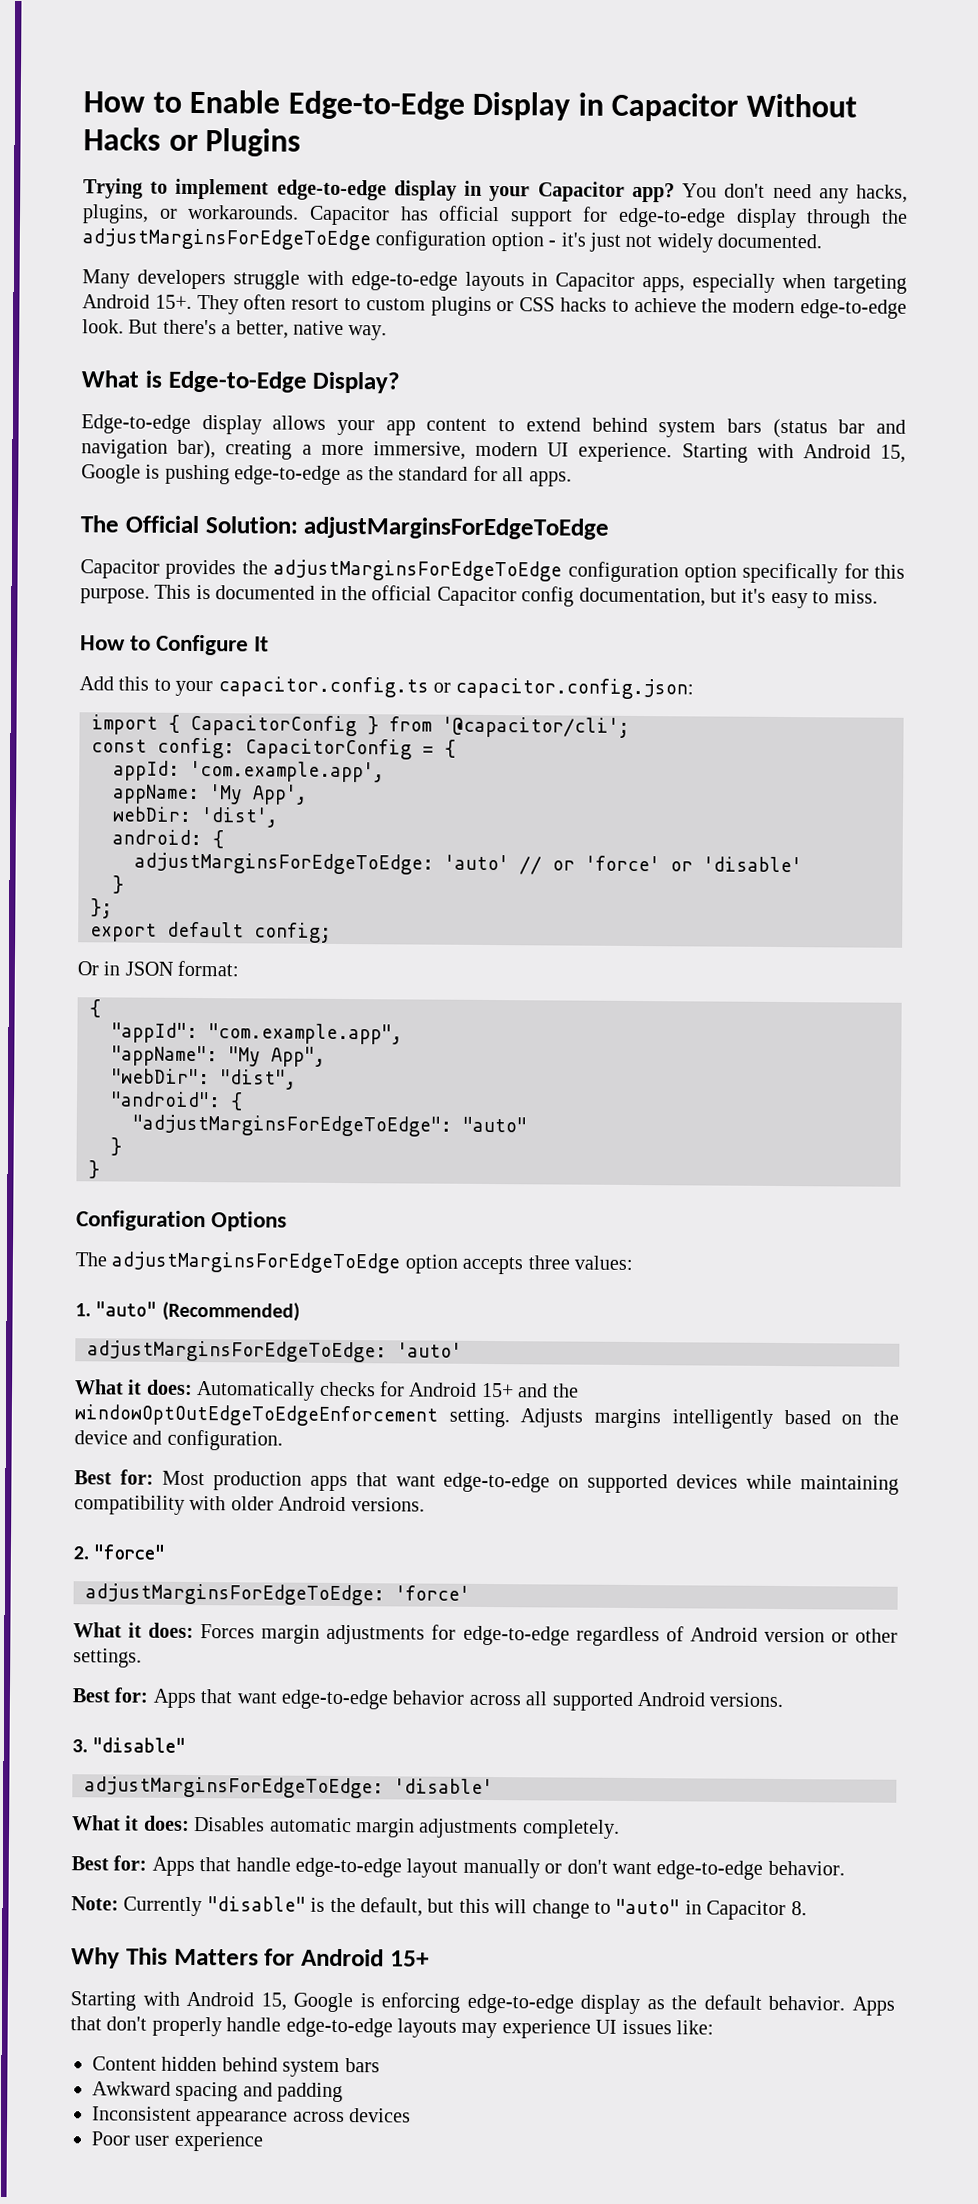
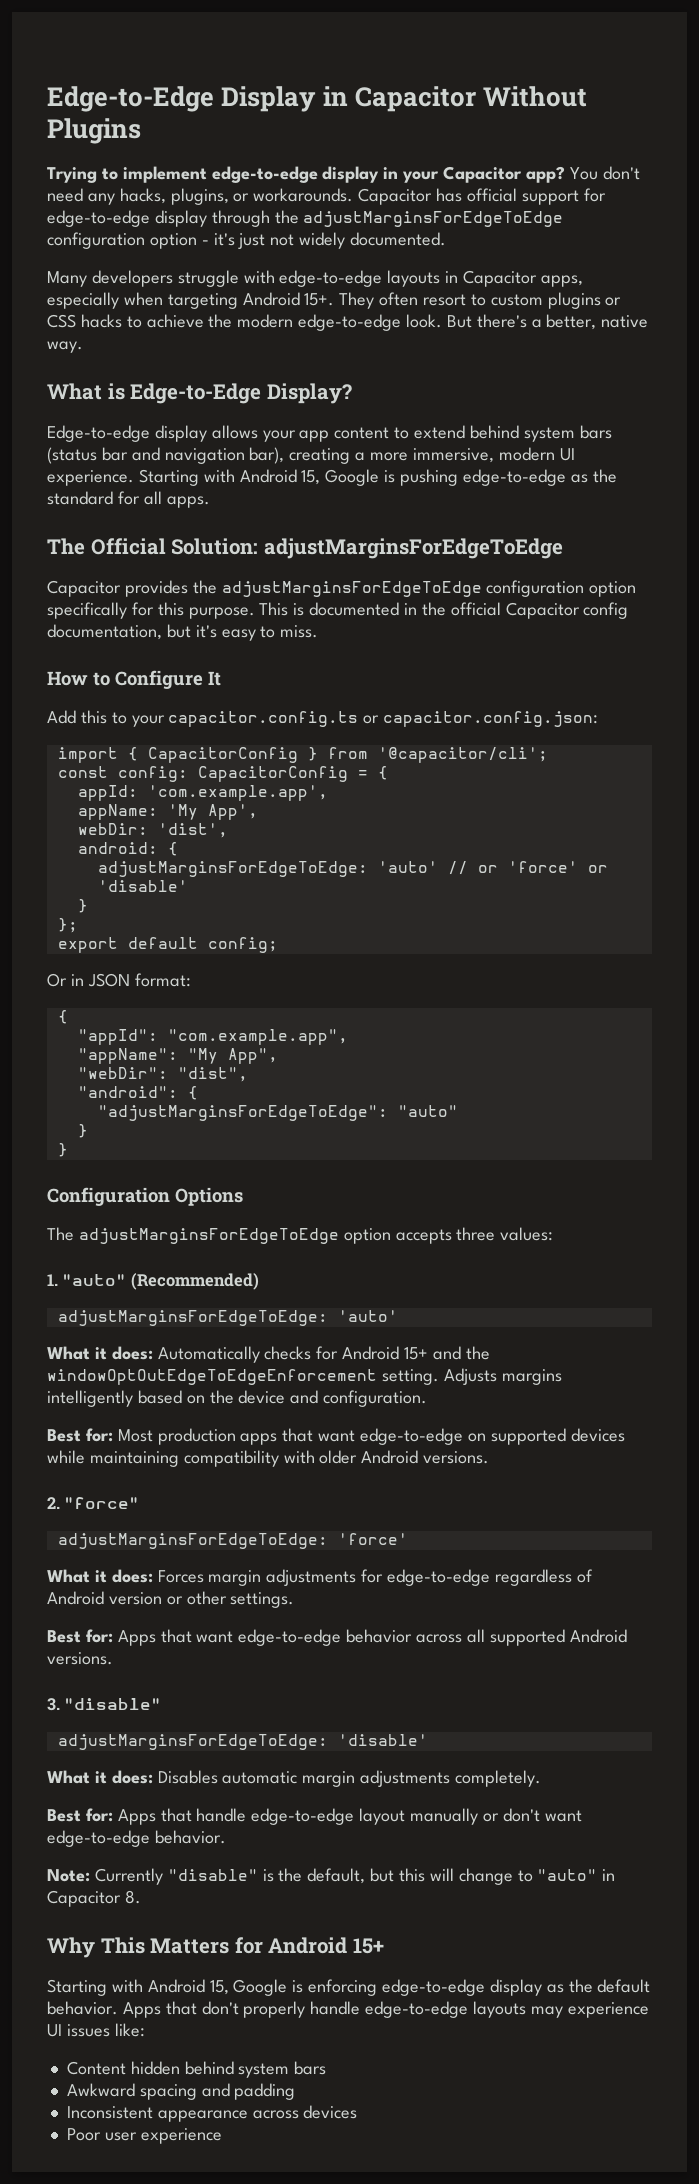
[83,89,281,114] How to Enable -> (47, 99) none
[83,127,198,151] Hacks or -> (588, 96) none

